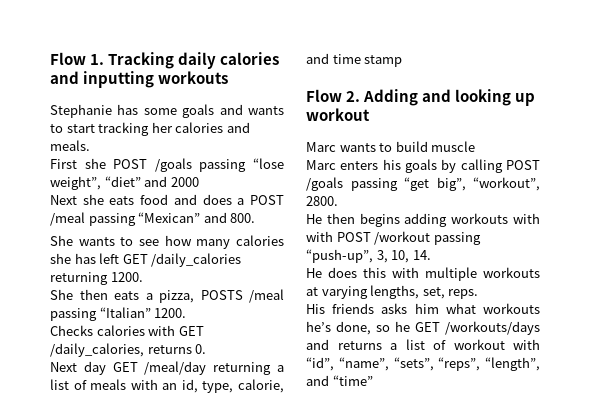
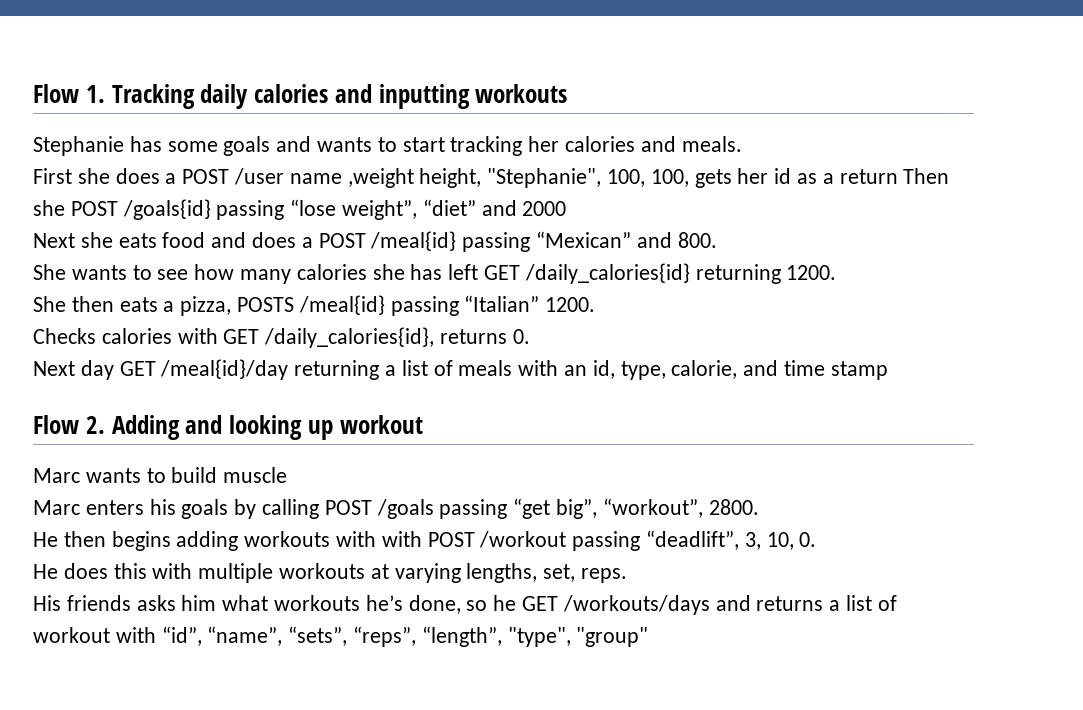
[113,158,192,172] POST /goals -> [115,168,950,188] [33,199,211,220] does a POST /user name ,weight height, "Stephanie", 100, 100, gets her id as a return Then she POST /goals{id}
[50,212,85,226] /meal -> [370,231,457,251] /meal{id}
[151,253,242,267] /daily_calories -> [524,263,690,284] /daily_calories{id}
[249,289,284,303] /meal -> [298,295,385,315] /meal{id}
[50,343,144,357] /daily_calories, -> [264,327,435,348] /daily_calories{id},
[144,361,207,375] /meal/day -> [160,359,289,380] /meal{id}/day
[306,249,373,263] “push-up”, -> [646,530,740,550] “deadlift”,
[412,250,431,260] 14. -> [799,532,817,547] 0.
[306,375,373,386] and “time” -> [507,627,649,647] "type", "group"

